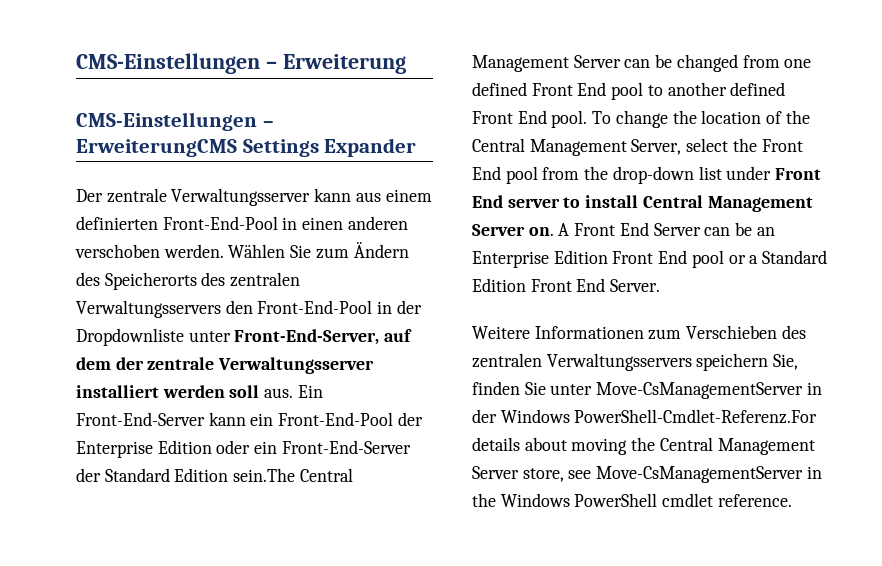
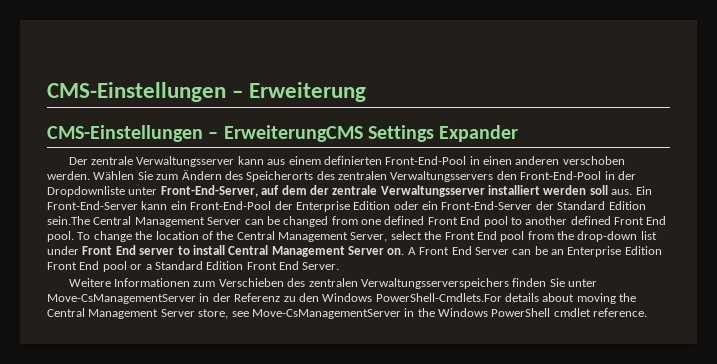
[546,353,799,371] Verwaltungsservers speichern Sie, -> [360,278,509,289] Verwaltungsserverspeichers
[500,409,818,424] Windows PowerShell-Cmdlet-Referenz.For -> [234,293,502,302] Referenz zu den Windows PowerShell-Cmdlets.For

